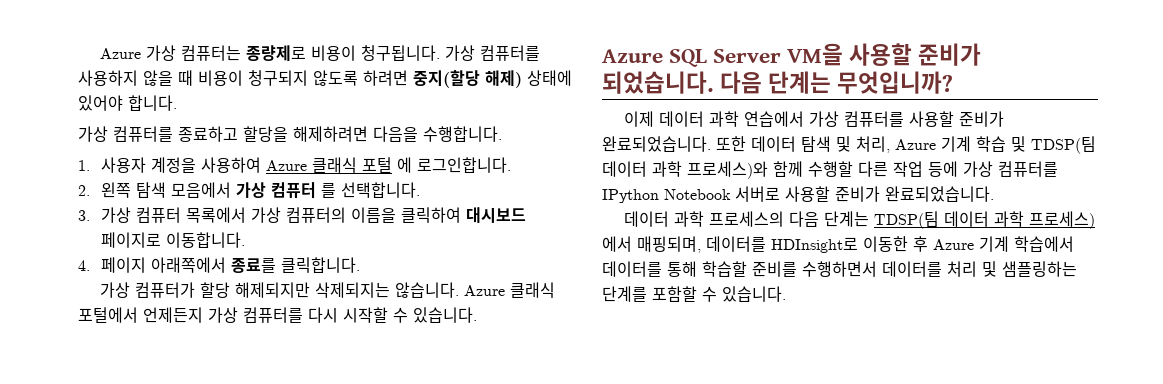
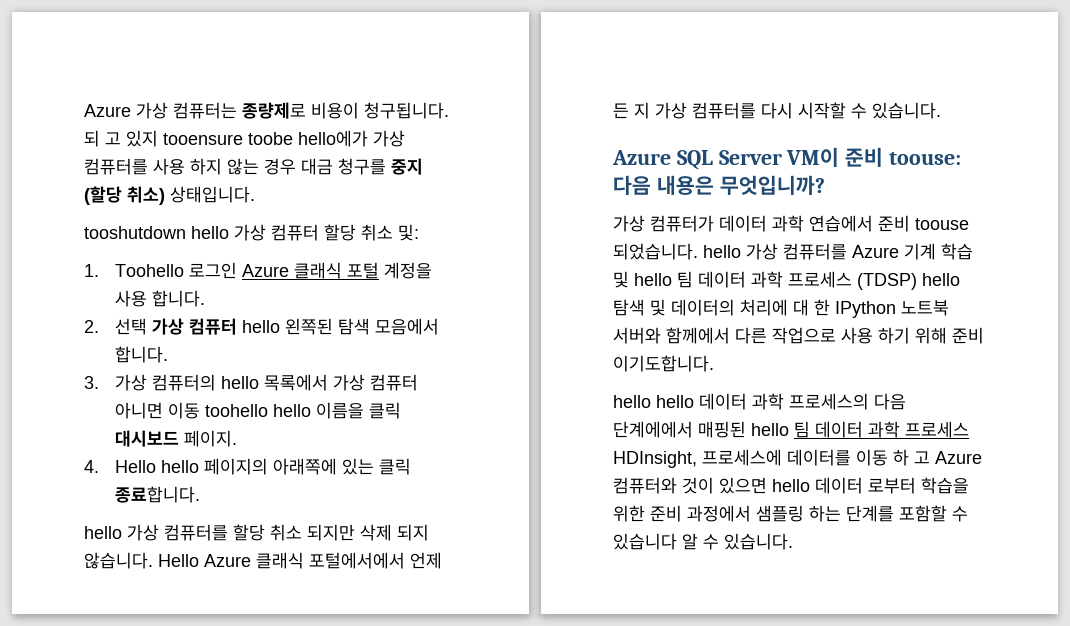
[445,45,541,61] [78,70,572,88] [78,95,177,111] [78,126,502,142] [78,157,511,173] [78,182,420,199] [78,207,526,223] [100,232,245,248] [78,257,360,273] [100,282,556,298] [78,307,203,323] 가상 컴퓨터를 사용하지 않을 때 비용이 청구되지 않도록 하려면 중지(할당 해제) 상태에 있어야 합니다. // 가상 컴퓨터를 종료하고 할당을 해제하려면 다음을 수행합니다. // 1. 사용자 계정을 사용하여 Azure 클래식 포털 에 로그인합니다. // 2. 왼쪽 탐색 모음에서 가상 컴퓨터 를 선택합니다. // 3. 가상 컴퓨터 목록에서 가상 컴퓨터의 이름을 클릭하여 대시보드 페이지로 이동합니다. // 4. 페이지 아래쪽에서 종료를 클릭합니다. // 가상 컴퓨터가 할당 해제되지만 삭제되지는 않습니다. Azure 클래식 포털에서 언제든지 -> [84,130,405,147] [84,158,423,175] [84,186,255,205] [84,224,419,241] [84,262,433,279] [115,290,206,307] [84,318,440,335] [115,346,169,363] [84,374,419,391] [115,402,402,419] [115,430,238,447] [84,458,412,475] [115,486,201,503] [84,524,429,541] [84,552,442,569] [613,102,650,119] 되 고 있지 tooensure toobe hello에가 가상 컴퓨터를 사용 하지 않는 경우 대금 청구를 중지 (할당 취소) 상태입니다. // tooshutdown hello 가상 컴퓨터 할당 취소 및: // 1. Toohello 로그인 Azure 클래식 포털 계정을 사용 합니다. // 2. 선택 가상 컴퓨터 hello 왼쪽된 탐색 모음에서 합니다. // 3. 가상 컴퓨터의 hello 목록에서 가상 컴퓨터 아니면 이동 toohello hello 이름을 클릭 대시보드 페이지. // 4. Hello hello 페이지의 아래쪽에 있는 클릭 종료합니다. // hello 가상 컴퓨터를 할당 취소 되지만 삭제 되지 않습니다. Hello Azure 클래식 포털에서에서 언제 든 지
[787,43,982,66] [602,71,832,94] VM을 사용할 준비가 되었습니다. 다음 단계는 -> [786,147,962,167] [613,175,714,195] VM이 준비 toouse: 다음 내용은
[624,111,655,127] 이제 -> [613,215,714,232] 가상 컴퓨터가
[809,111,1005,127] [602,136,1096,154] [602,161,1058,179] [602,186,994,203] [624,211,1096,229] [602,236,1074,253] [602,261,1077,277] [602,286,697,302] 가상 컴퓨터를 사용할 준비가 완료되었습니다. 또한 데이터 탐색 및 처리, Azure 기계 학습 및 TDSP(팀 데이터 과학 프로세스)와 함께 수행할 다른 작업 등에 가상 컴퓨터를 IPython Notebook 서버로 사용할 준비가 완료되었습니다. // 데이터 과학 프로세스의 다음 단계는 TDSP(팀 데이터 과학 프로세스) 에서 매핑되며, 데이터를 HDInsight로 이동한 후 Azure 기계 학습에서 데이터를 통해 학습할 준비를 수행하면서 데이터를 처리 및 샘플링하는 단계를 포함할 -> [878,215,969,232] [613,243,973,260] [613,271,960,290] [613,299,949,318] [613,327,984,344] [613,355,714,372] [613,393,906,410] [613,421,969,438] [613,449,982,468] [613,477,969,494] [613,505,968,522] [613,533,698,550] 준비 toouse 되었습니다. hello 가상 컴퓨터를 Azure 기계 학습 및 hello 팀 데이터 과학 프로세스 (TDSP) hello 탐색 및 데이터의 처리에 대 한 IPython 노트북 서버와 함께에서 다른 작업으로 사용 하기 위해 준비 이기도합니다. // hello hello 데이터 과학 프로세스의 다음 단계에에서 매핑된 hello 팀 데이터 과학 프로세스 HDInsight, 프로세스에 데이터를 이동 하 고 Azure 컴퓨터와 것이 있으면 hello 데이터 로부터 학습을 위한 준비 과정에서 샘플링 하는 단계를 포함할 수 있습니다 알

